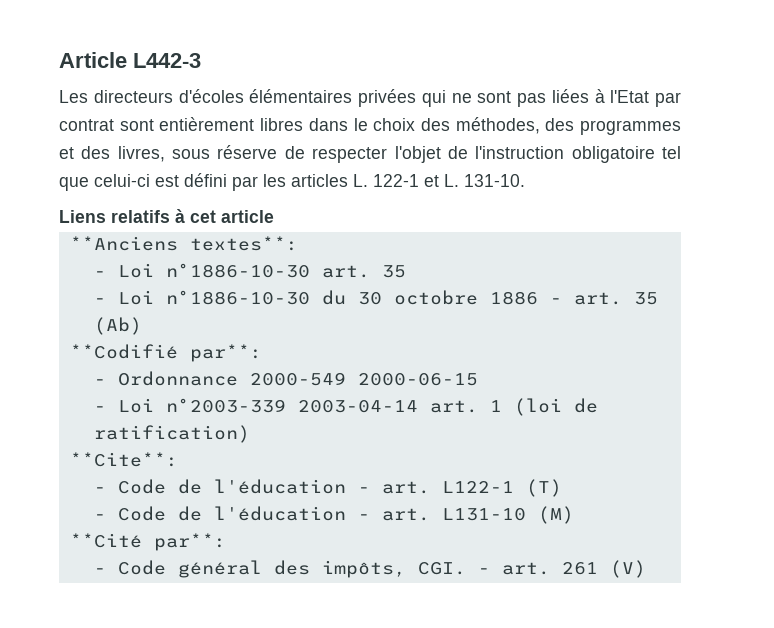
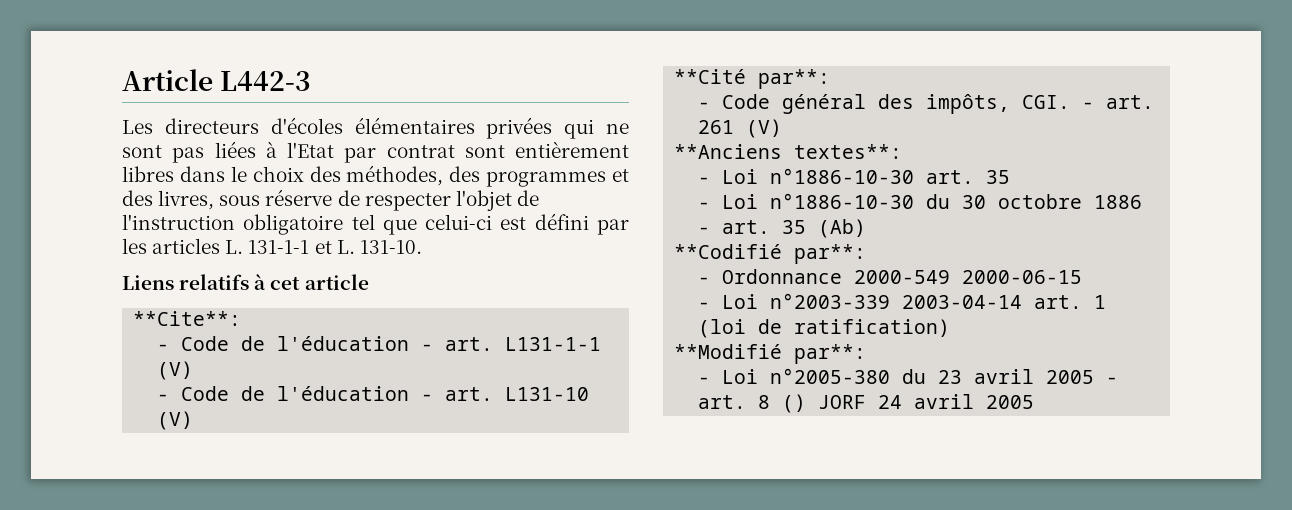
[373,174,419,187] 122-1 -> [248,240,310,254] 131-1-1
(274, 216) none -> [133,311,242,326] [157,336,602,351] [157,361,194,380] [157,386,590,401] [157,411,194,430] [674,69,831,89] [698,94,1155,114] [698,119,783,138] // **Cite**: // - Code de l'éducation - art. L131-1-1 (V) // - Code de l'éducation - art. L131-10 (V) // **Cité par**: // - Code général des impôts, CGI. - art. 261 (V)
[69,452,178,467] [93,479,562,497] [93,506,574,524] [69,533,226,551] [93,560,646,578] **Cite**: // - Code de l'éducation - art. L122-1 (T) // - Code de l'éducation - art. L131-10 (M) // **Cité par**: // - Code général des impôts, CGI. - art. 261 (V) -> [674,344,867,364] [698,368,1119,384] [698,394,1035,413] **Modifié par**: // - Loi n°2005-380 du 23 avril 2005 - art. 8 () JORF 24 avril 2005

